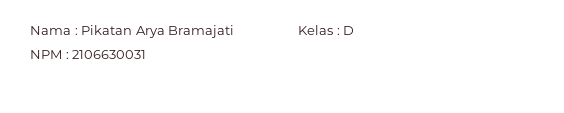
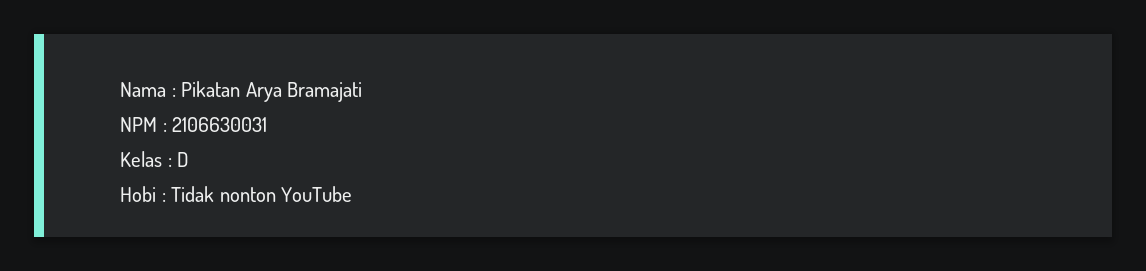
(355, 30) none -> [120,186,353,202] // Hobi : Tidak nonton YouTube

